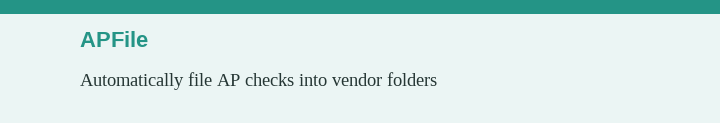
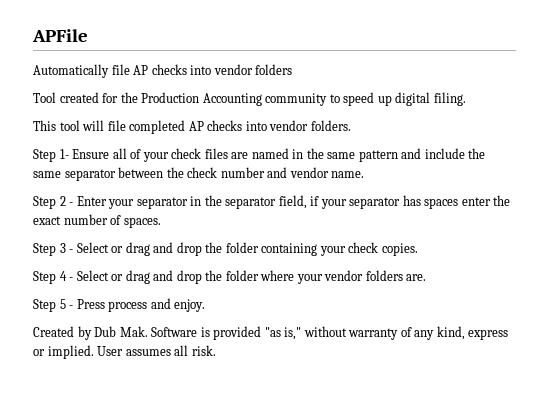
(437, 79) none -> [33,92,466,106] [33,120,351,134] [33,148,486,162] [33,167,365,181] [33,195,511,209] [33,214,161,228] [33,242,418,256] [33,270,427,284] [33,298,206,312] [33,326,509,340] [33,345,216,359] // Tool created for the Production Accounting community to speed up digital filing. // This tool will file completed AP checks into vendor folders. // Step 1- Ensure all of your check files are named in the same pattern and include the same separator between the check number and vendor name. // Step 2 - Enter your separator in the separator field, if your separator has spaces enter the exact number of spaces. // Step 3 - Select or drag and drop the folder containing your check copies. // Step 4 - Select or drag and drop the folder where your vendor folders are. // Step 5 - Press process and enjoy. // Created by Dub Mak. Software is provided "as is," without warranty of any kind, express or implied. User assumes all risk.

